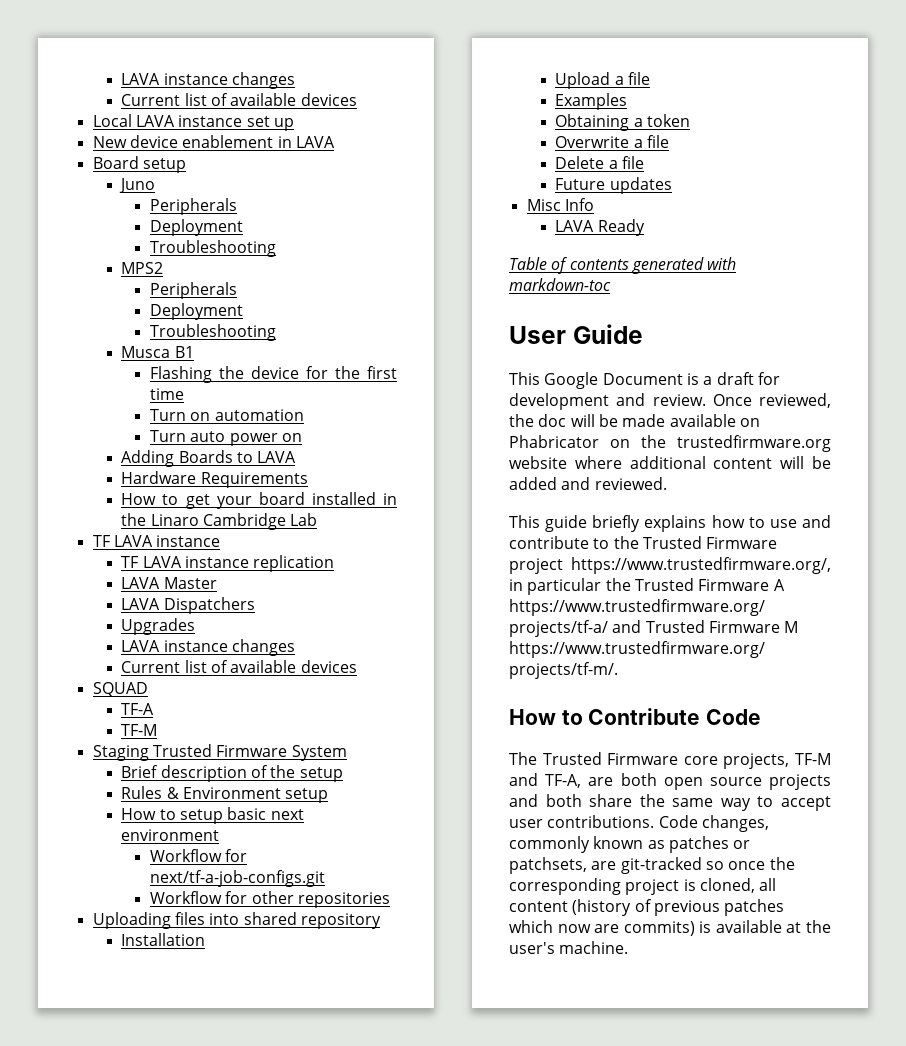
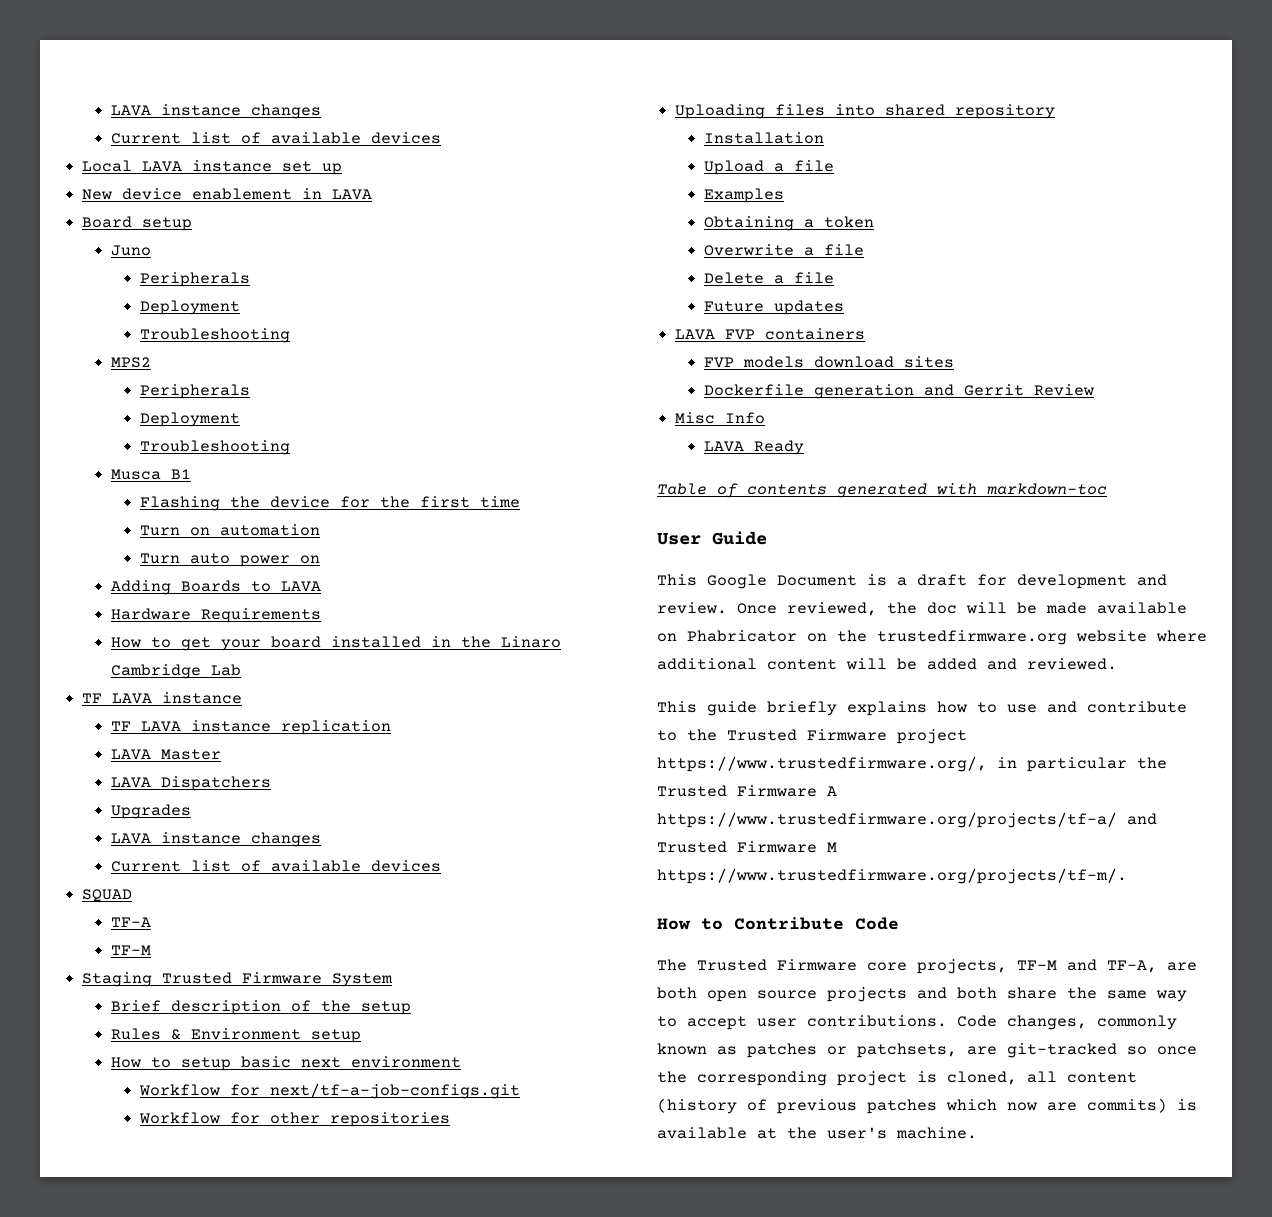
(672, 185) none -> [675,328,866,340] [704,356,955,368] [704,384,1095,399] // LAVA FVP containers // FVP models download sites // Dockerfile generation and Gerrit Review

